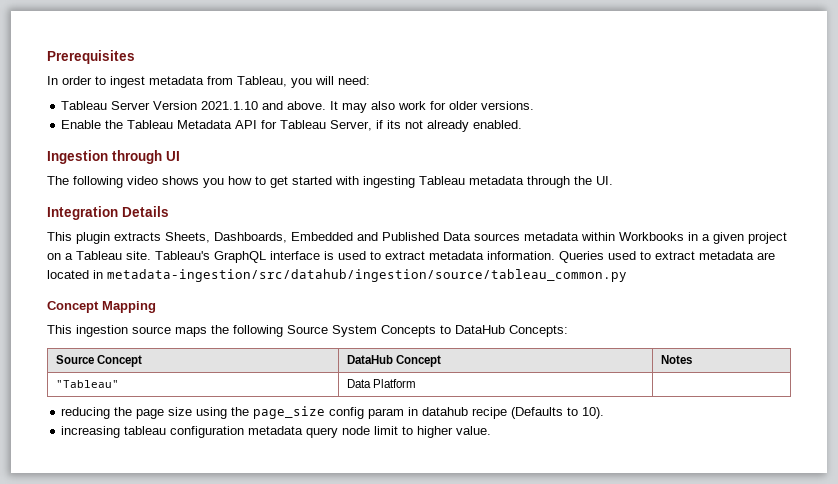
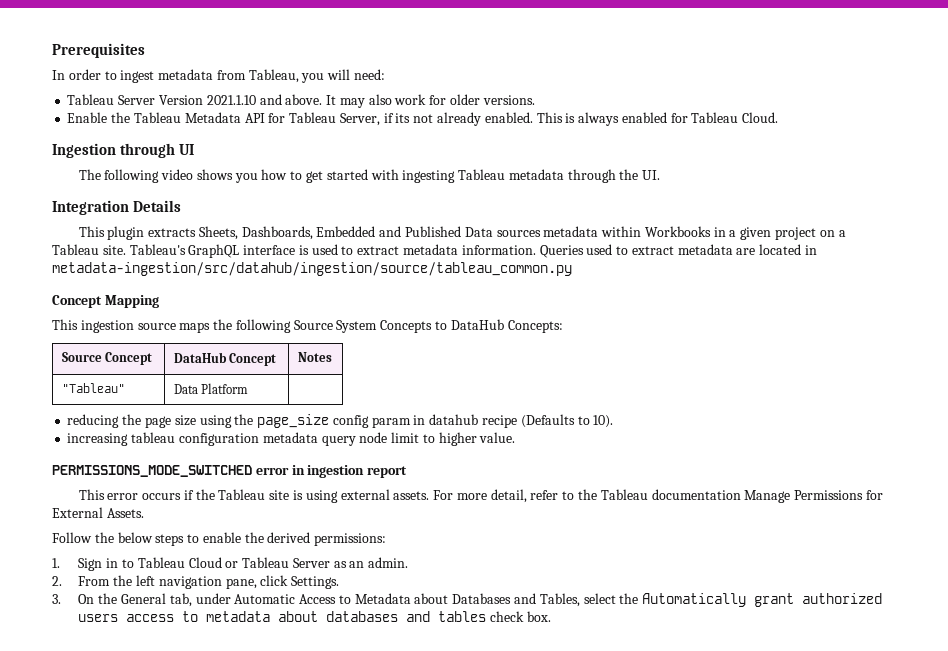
(523, 124) none -> [536,112,779,126] This is always enabled for Tableau Cloud.
(492, 430) none -> [52,465,408,478] [78,489,883,503] [52,507,144,518] [52,532,387,546] [52,557,409,571] [52,575,340,589] [52,593,883,607] [78,611,551,622] // PERMISSIONS_MODE_SWITCHED error in ingestion report // This error occurs if the Tableau site is using external assets. For more detail, refer to the Tableau documentation Manage Permissions for External Assets. // Follow the below steps to enable the derived permissions: // 1. Sign in to Tableau Cloud or Tableau Server as an admin. // 2. From the left navigation pane, click Settings. // 3. On the General tab, under Automatic Access to Metadata about Databases and Tables, select the Automatically grant authorized users access to metadata about databases and tables check box.

